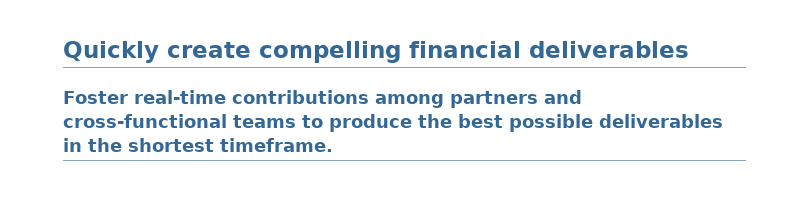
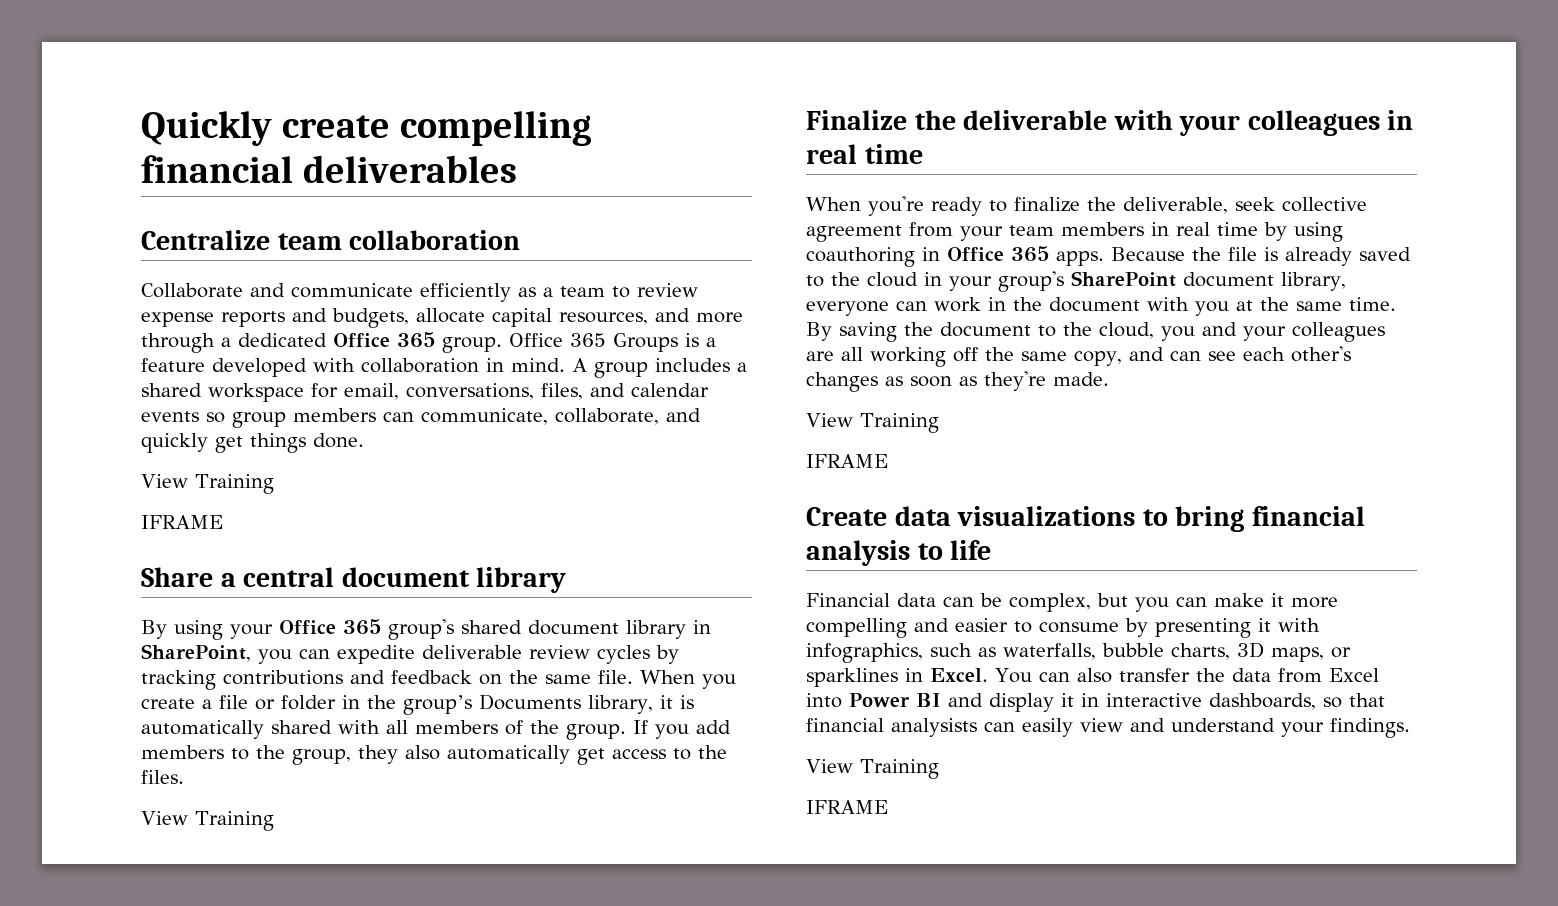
[63,90,582,108] [63,114,723,132] [63,138,333,152] Foster real-time contributions among partners and cross-functional teams to produce the best possible deliverables in the shortest timeframe. -> [141,230,521,250] [141,283,698,302] [141,308,743,328] [141,332,716,353] [141,358,747,378] [141,383,709,402] [141,408,701,428] [141,433,364,453] [141,474,274,494] [141,515,223,529] [141,567,567,593] [141,619,711,640] [141,644,679,664] [141,670,736,690] [141,694,694,715] [141,720,731,740] [141,745,727,765] [141,770,184,784] [141,811,274,831] [806,110,1414,136] [806,144,923,164] [806,196,1367,216] [806,222,1343,242] [806,246,1411,267] [806,271,1346,292] [806,297,1396,316] [806,322,1385,342] [806,346,1351,367] [806,371,1109,392] [806,413,939,433] [806,454,888,468] [806,506,1365,532] [806,540,992,566] [806,593,1338,612] [806,618,1320,638] [806,642,1351,663] [806,668,1379,687] [806,693,1385,712] [806,718,1410,738] [806,759,939,779] [806,800,888,814] Centralize team collaboration // Collaborate and communicate efficiently as a team to review expense reports and budgets, allocate capital resources, and more through a dedicated Office 365 group. Office 365 Groups is a feature developed with collaboration in mind. A group includes a shared workspace for email, conversations, files, and calendar events so group members can communicate, collaborate, and quickly get things done. // View Training // IFRAME // Share a central document library // By using your Office 365 group's shared document library in SharePoint, you can expedite deliverable review cycles by tracking contributions and feedback on the same file. When you create a file or folder in the group’s Documents library, it is automatically shared with all members of the group. If you add members to the group, they also automatically get access to the files. // View Training // Finalize the deliverable with your colleagues in real time // When you're ready to finalize the deliverable, seek collective agreement from your team members in real time by using coauthoring in Office 365 apps. Because the file is already saved to the cloud in your group's SharePoint document library, everyone can work in the document with you at the same time. By saving the document to the cloud, you and your colleagues are all working off the same copy, and can see each other's changes as soon as they're made. // View Training // IFRAME // Create data visualizations to bring financial analysis to life // Financial data can be complex, but you can make it more compelling and easier to consume by presenting it with infographics, such as waterfalls, bubble charts, 3D maps, or sparklines in Excel. You can also transfer the data from Excel into Power BI and display it in interactive dashboards, so that financial analysists can easily view and understand your findings. // View Training // IFRAME

